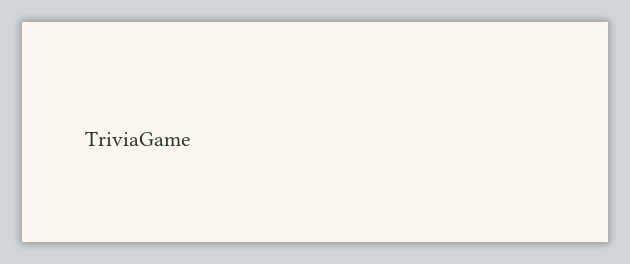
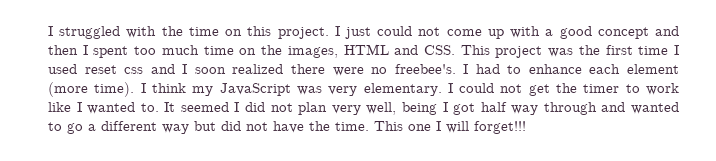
[85,131,191,146] TriviaGame -> [48,26,679,39] [48,44,679,58] [48,64,679,76] [48,82,679,97] [48,102,679,115] [48,121,526,134] I struggled with the time on this project. I just could not come up with a good concept and then I spent too much time on the images, HTML and CSS. This project was the first time I used reset css and I soon realized there were no freebee's. I had to enhance each element (more time). I think my JavaScript was very elementary. I could not get the timer to work like I wanted to. It seemed I did not plan very well, being I got half way through and wanted to go a different way but did not have the time. This one I will forget!!!

